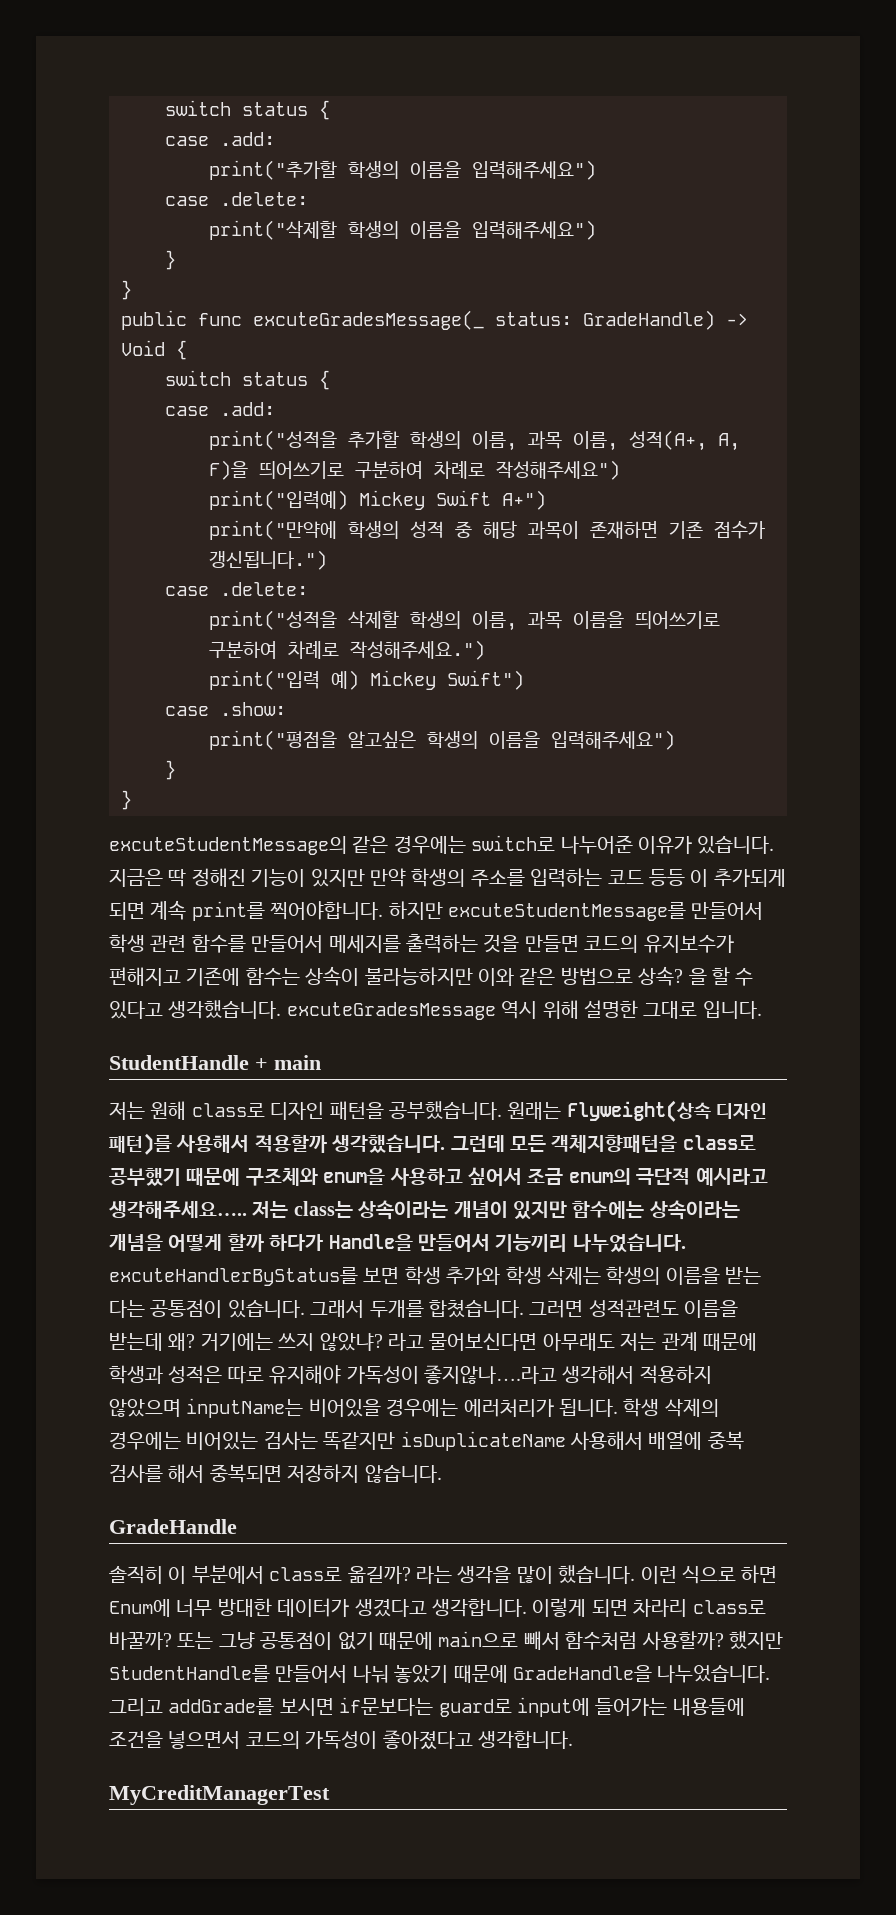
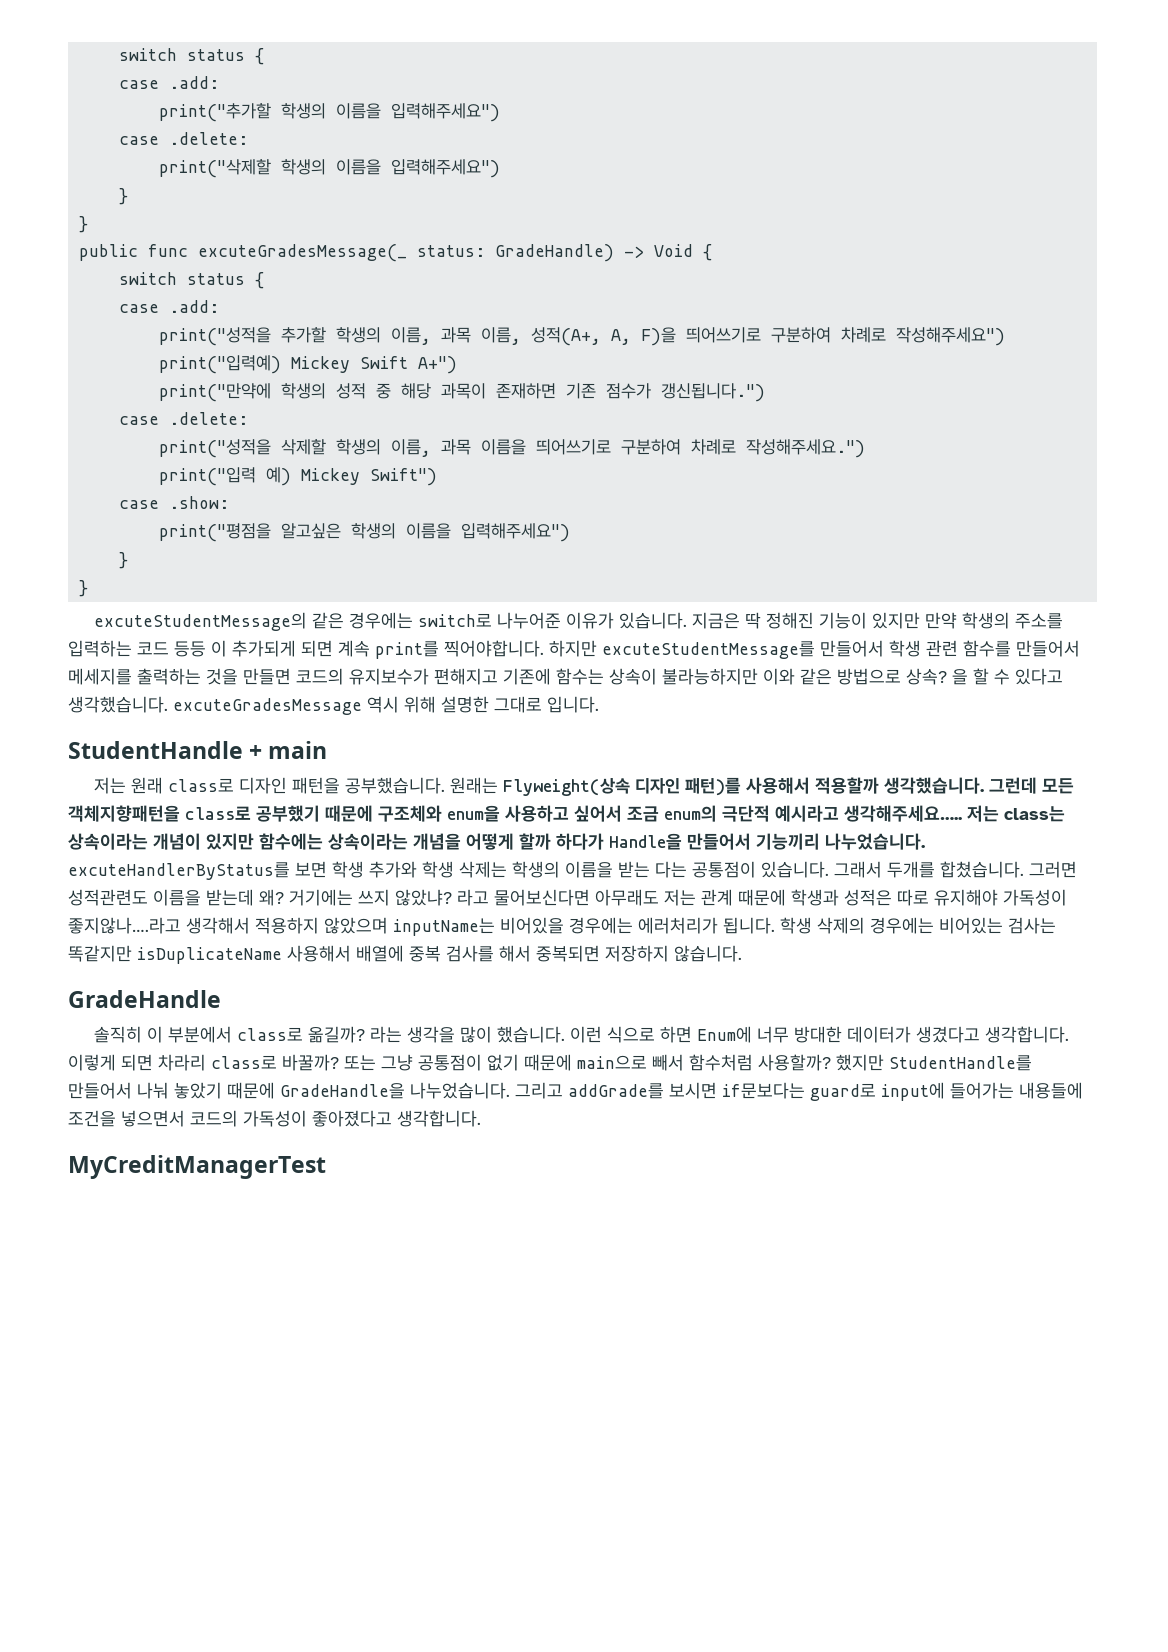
[150,1101,187,1120] 원해 -> [131,777,164,794] 원래

